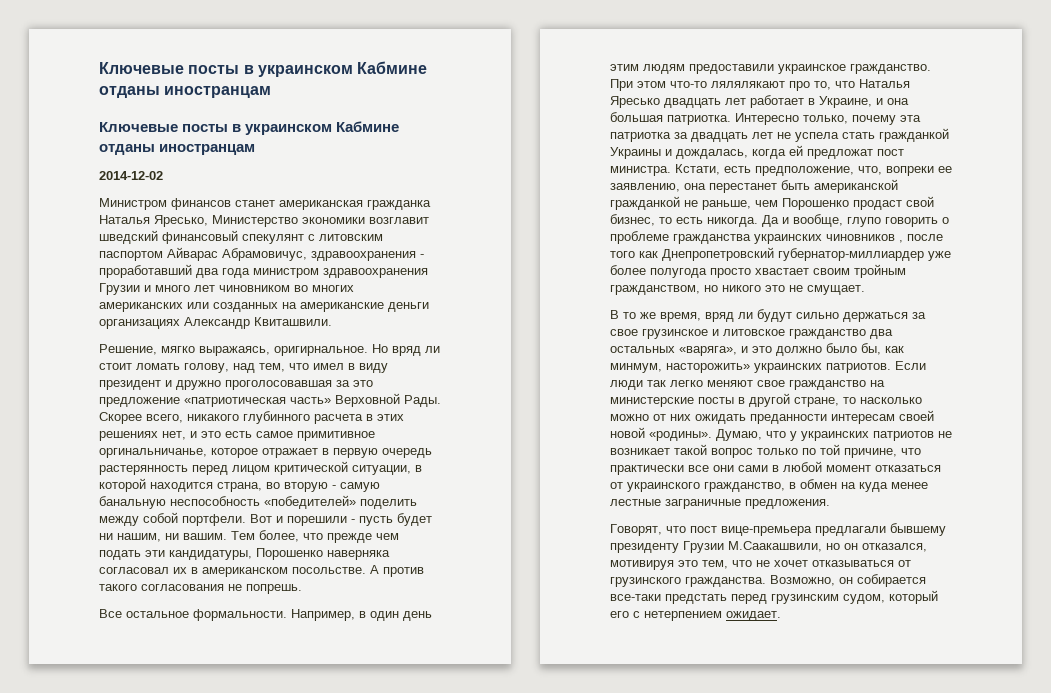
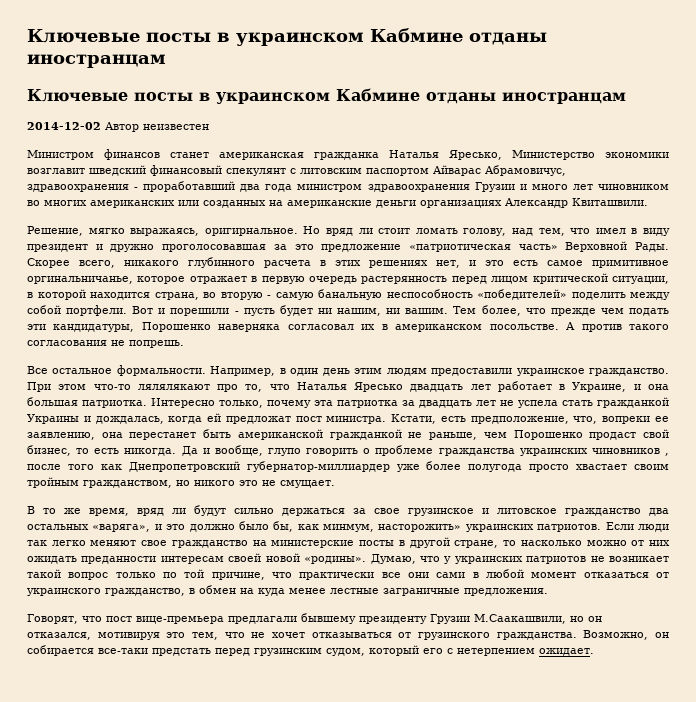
(163, 175) none -> [105,122,209,132] Автор неизвестен

